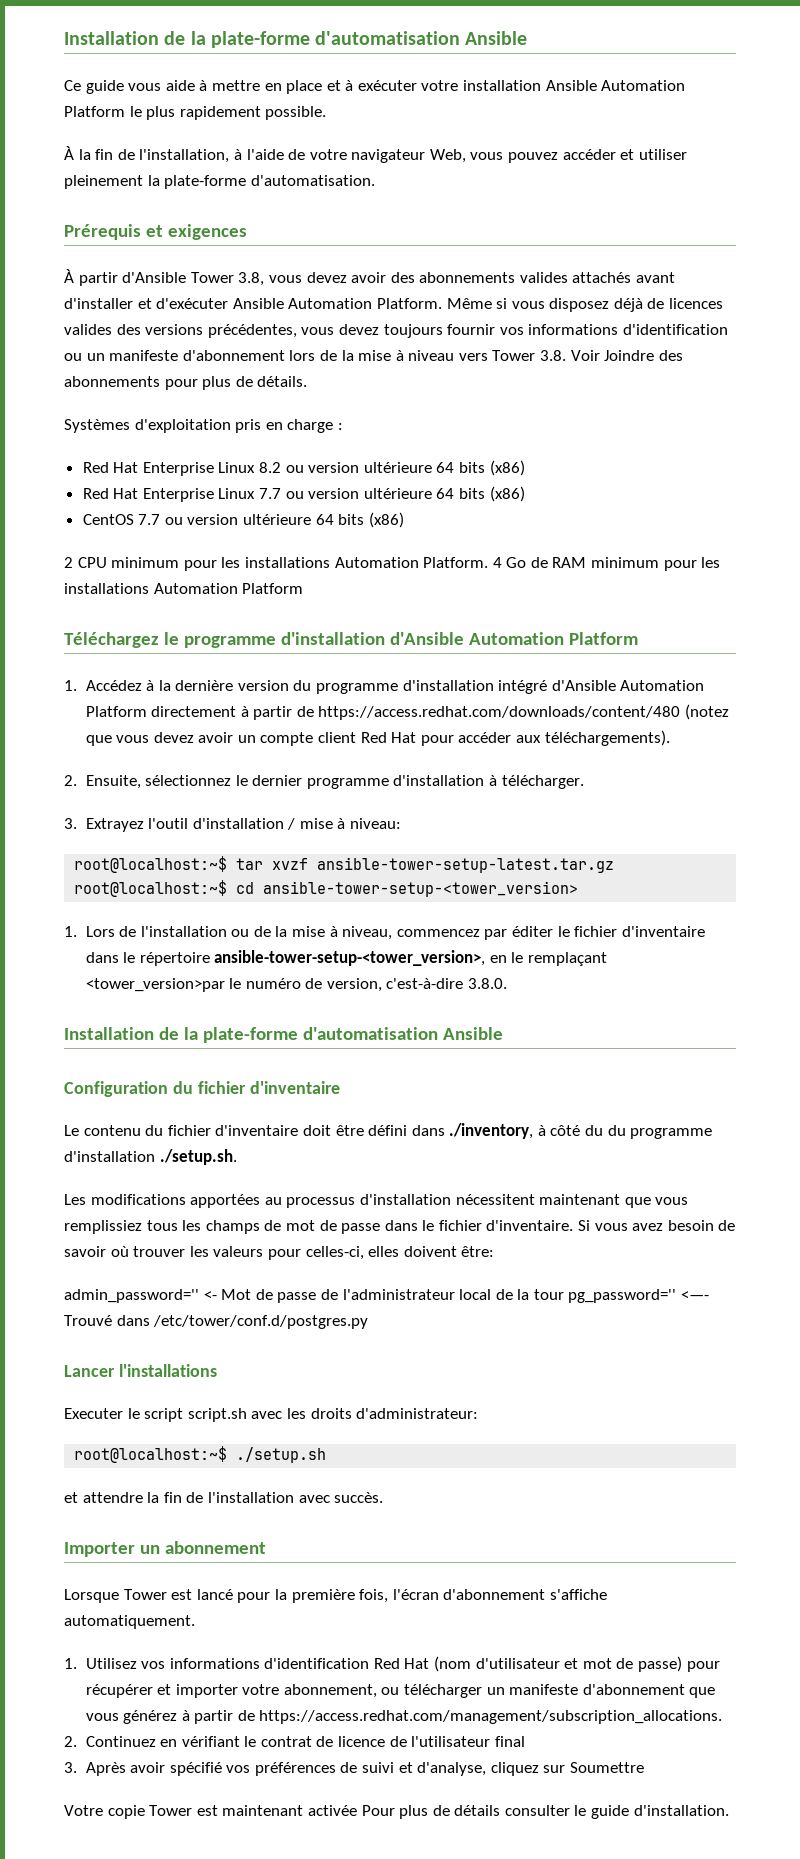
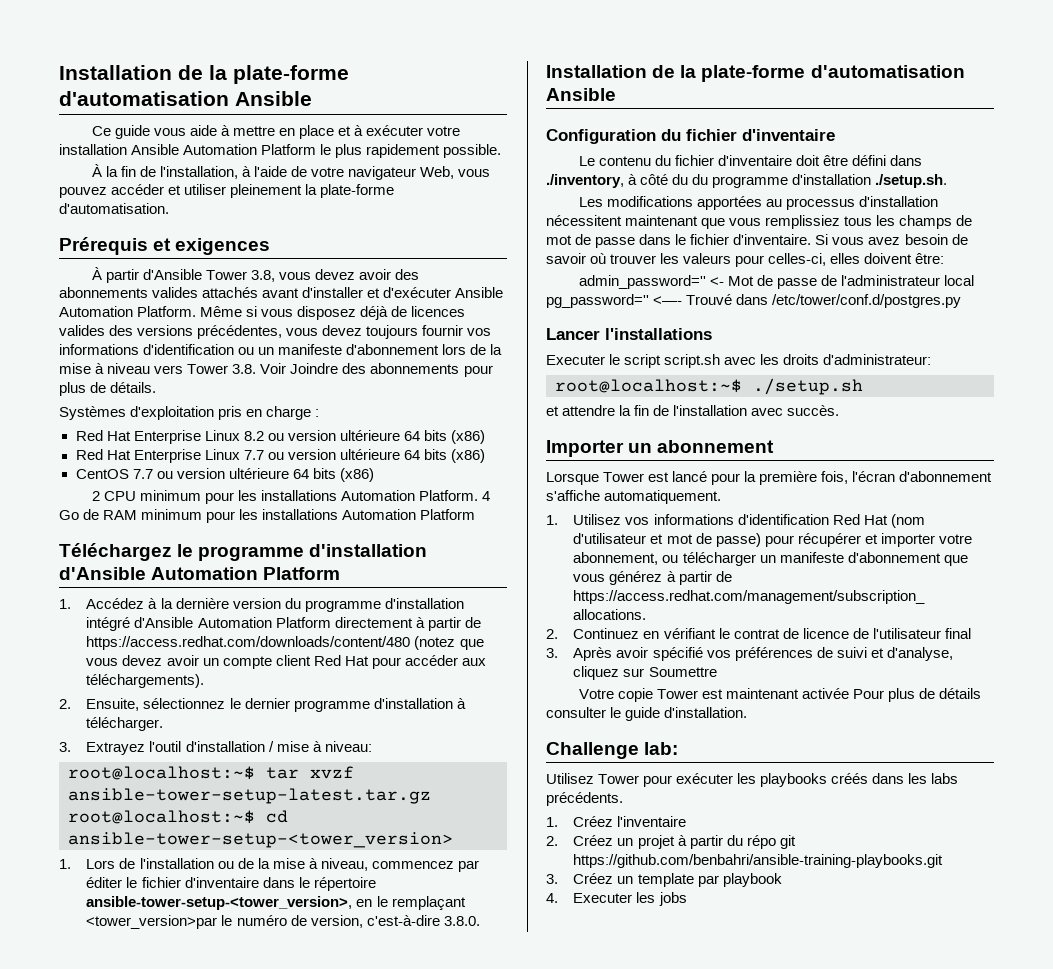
[495,1289,564,1300] de la tour -> (975, 280) none
(729, 1810) none -> [546,742,679,759] [546,773,959,787] [546,792,623,806] [546,816,687,827] [546,835,796,849] [573,854,944,868] [546,873,782,887] [546,892,687,906] // Challenge lab: // Utilisez Tower pour exécuter les playbooks créés dans les labs précédents. // 1. Créez l'inventaire // 2. Créez un projet à partir du répo git https://github.com/benbahri/ansible-training-playbooks.git // 3. Créez un template par playbook // 4. Executer les jobs

